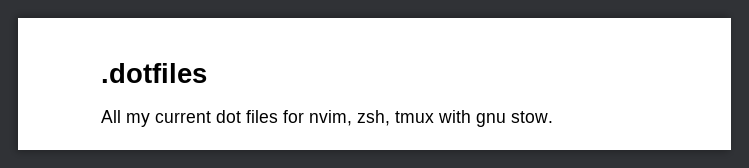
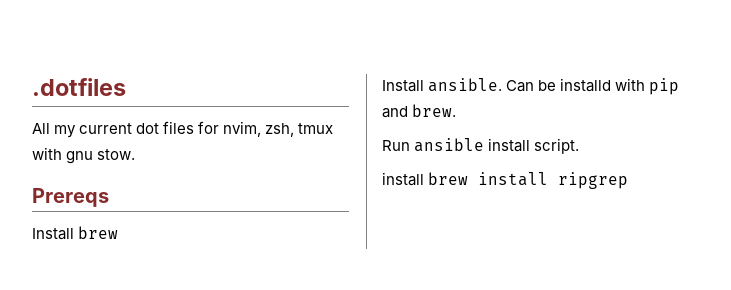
(553, 117) none -> [32,188,109,207] [32,226,119,240] [382,78,680,95] [382,104,457,118] [382,138,580,154] [382,172,629,189] // Prereqs // Install brew // Install ansible. Can be installd with pip and brew. // Run ansible install script. // install brew install ripgrep

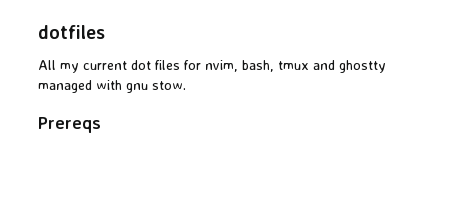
[32,78,126,96] .dotfiles -> [38,25,105,39] dotfiles
[265,123,334,137] zsh, tmux -> [242,60,386,73] [38,80,92,93] bash, tmux and ghostty managed
[32,226,119,240] [382,78,680,95] [382,104,457,118] [382,138,580,154] [382,172,629,189] // Install brew // Install ansible. Can be installd with pip and brew. // Run ansible install script. // install brew install ripgrep -> (101, 125) none

